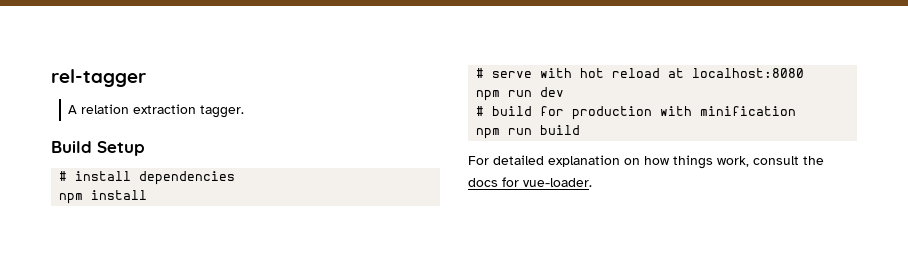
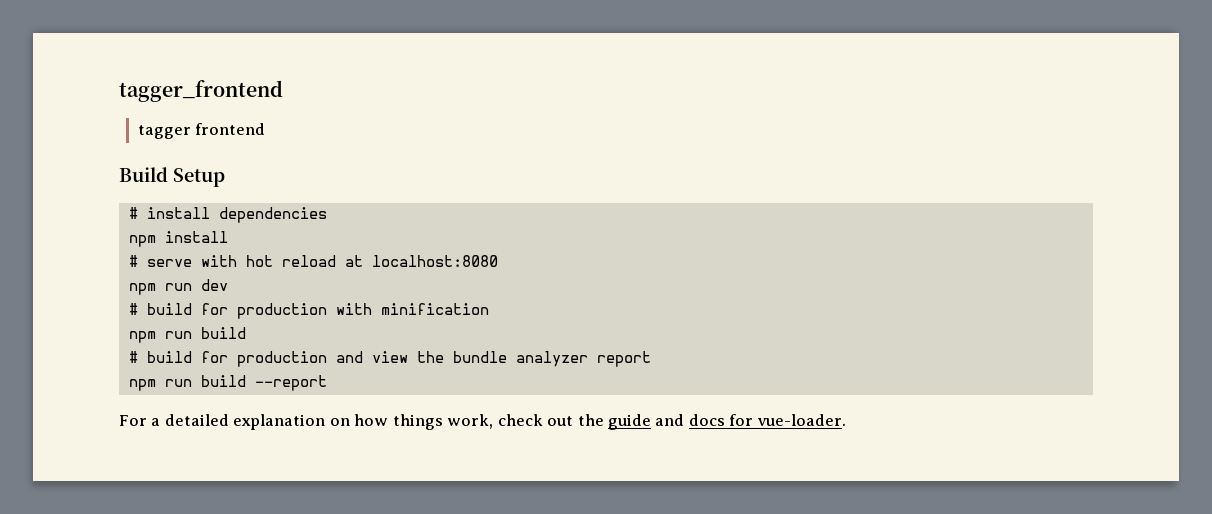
[51,69,146,87] [68,104,245,118] rel-tagger // A relation extraction tagger. -> [119,80,283,102] [137,123,266,139] tagger_frontend // tagger frontend
(581, 130) none -> [128,351,651,367] [128,375,327,391] // # build for production and view the bundle analyzer report // npm run build --report
(489, 160) none -> [151,418,161,426] a
[753,156,824,165] consult the -> [497,414,685,430] check out the guide and

